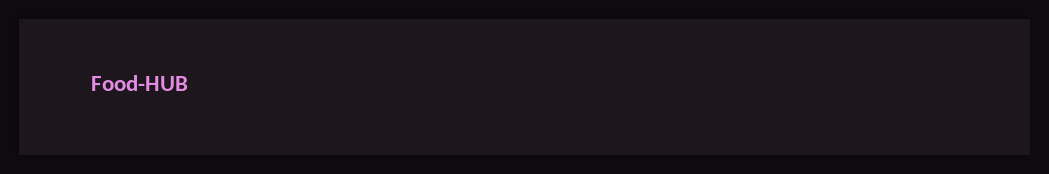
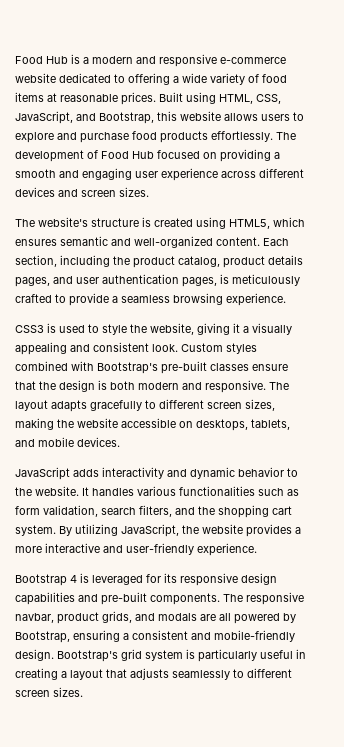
[91,75,188,91] Food-HUB -> [15,54,286,67] [15,73,287,85] [15,92,281,105] [15,111,304,124] [15,131,296,143] [15,149,280,162] [15,168,304,181] [15,187,149,197] [15,217,305,229] [15,236,289,248] [15,255,303,268] [15,274,300,287] [15,293,286,306] [15,323,292,335] [15,342,257,355] [15,361,288,374] [15,380,289,393] [15,399,275,412] [15,418,290,431] [15,437,120,447] [15,467,298,480] [15,486,299,496] [15,505,292,518] [15,524,301,537] [15,543,257,556] [15,573,277,586] [15,592,304,605] [15,611,296,624] [15,630,295,643] [15,649,306,662] [15,668,292,680] [15,687,83,697] Food Hub is a modern and responsive e-commerce website dedicated to offering a wide variety of food items at reasonable prices. Built using HTML, CSS, JavaScript, and Bootstrap, this website allows users to explore and purchase food products effortlessly. The development of Food Hub focused on providing a smooth and engaging user experience across different devices and screen sizes. // The website's structure is created using HTML5, which ensures semantic and well-organized content. Each section, including the product catalog, product details pages, and user authentication pages, is meticulously crafted to provide a seamless browsing experience. // CSS3 is used to style the website, giving it a visually appealing and consistent look. Custom styles combined with Bootstrap's pre-built classes ensure that the design is both modern and responsive. The layout adapts gracefully to different screen sizes, making the website accessible on desktops, tablets, and mobile devices. // JavaScript adds interactivity and dynamic behavior to the website. It handles various functionalities such as form validation, search filters, and the shopping cart system. By utilizing JavaScript, the website provides a more interactive and user-friendly experience. // Bootstrap 4 is leveraged for its responsive design capabilities and pre-built components. The responsive navbar, product grids, and modals are all powered by Bootstrap, ensuring a consistent and mobile-friendly design. Bootstrap's grid system is particularly useful in creating a layout that adjusts seamlessly to different screen sizes.

